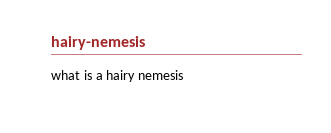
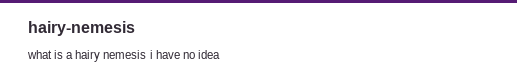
(184, 75) none -> [149,50,220,59] i have no idea

